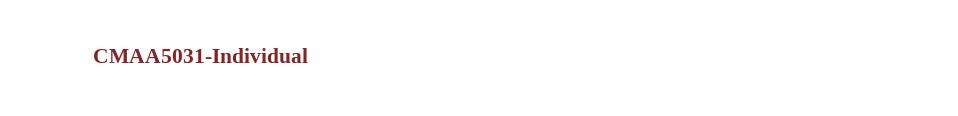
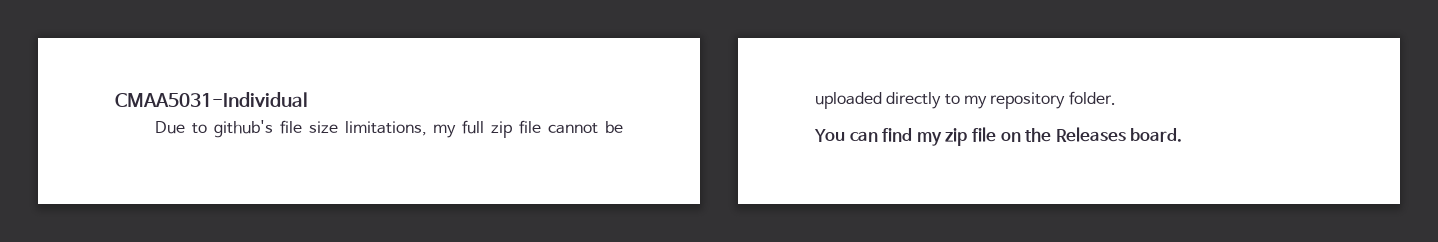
(308, 55) none -> [154,120,624,138] [815,91,1116,109] [814,127,1183,146] // Due to github's file size limitations, my full zip file cannot be uploaded directly to my repository folder. // You can find my zip file on the Releases board.

